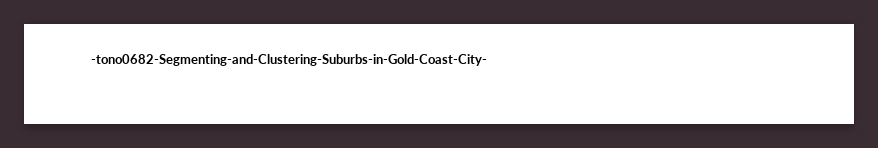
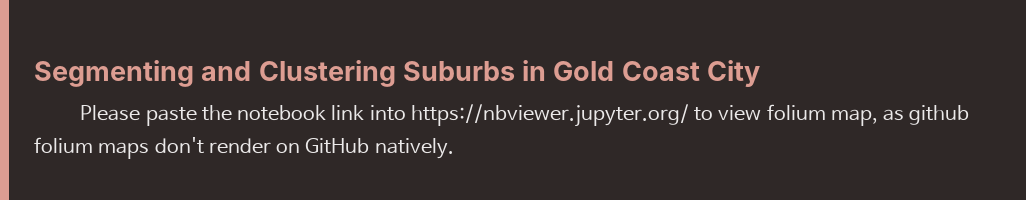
[91,54,487,66] -tono0682-Segmenting-and-Clustering-Suburbs-in-Gold-Coast-City- -> [34,60,761,87] [80,104,970,127] [34,137,454,159] Segmenting and Clustering Suburbs in Gold Coast City // Please paste the notebook link into https://nbviewer.jupyter.org/ to view folium map, as github folium maps don't render on GitHub natively.

